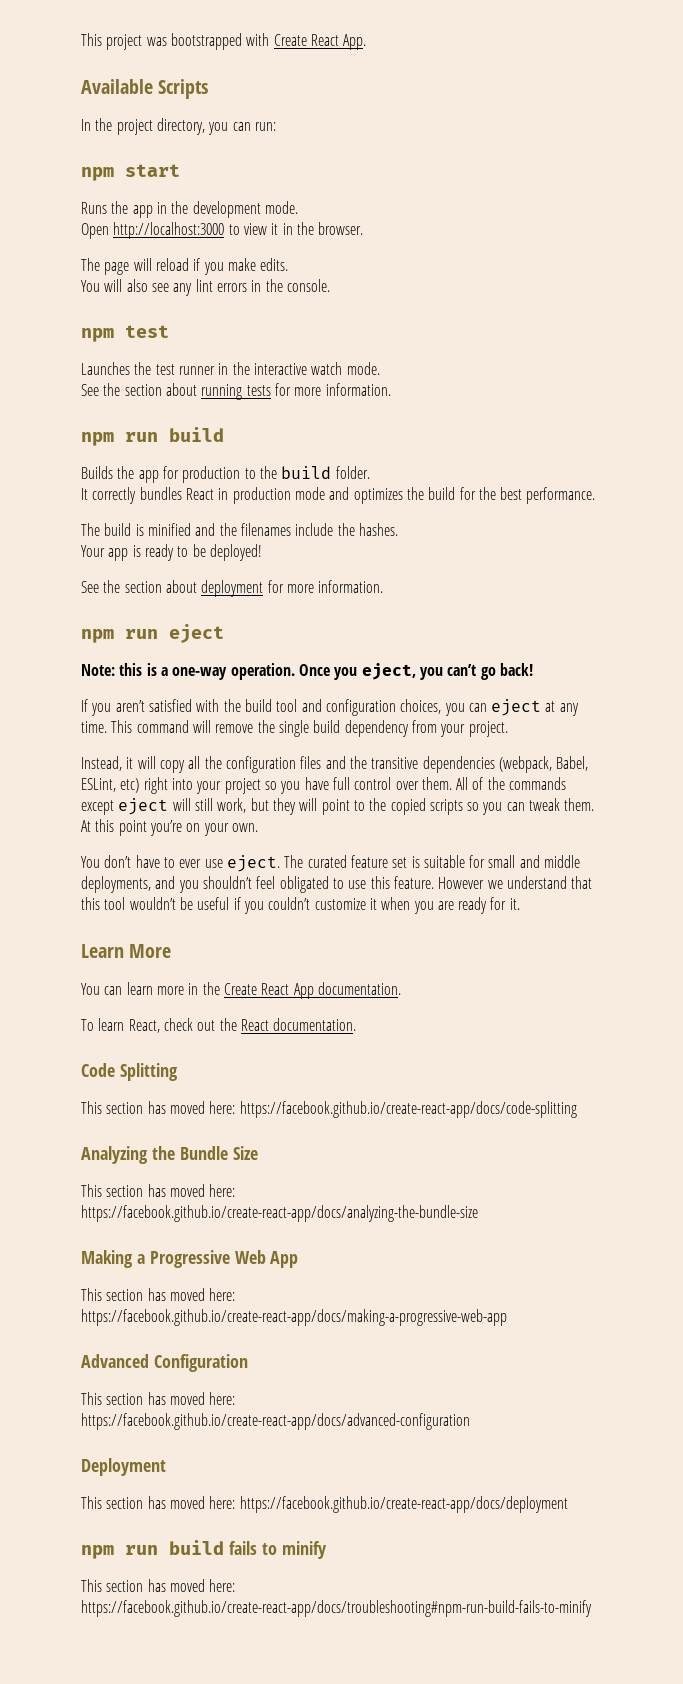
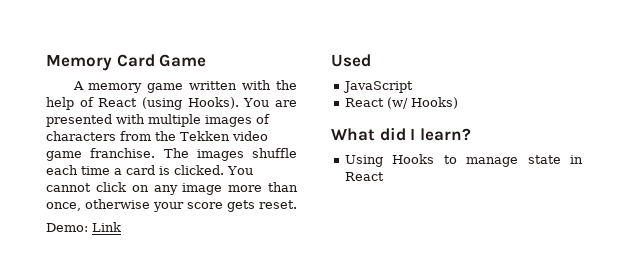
[81,33,367,50] [81,79,209,99] [81,118,276,135] [81,164,180,181] [81,201,298,218] [81,222,364,239] [81,258,289,275] [81,279,330,296] [81,325,169,342] [81,362,380,375] [81,383,391,400] [81,427,224,446] [81,466,370,483] [81,487,596,504] [81,523,398,536] [81,544,262,561] [81,580,384,597] [81,624,224,643] [81,663,533,680] [81,699,579,716] [81,720,508,737] [81,756,589,773] [81,777,567,794] [81,798,595,815] [81,819,258,836] [81,855,581,872] [81,876,593,893] [81,897,520,914] [81,944,172,958] [81,982,401,999] [81,1018,357,1033] [81,1063,178,1081] [81,1101,577,1118] [81,1146,258,1164] [81,1184,236,1197] [81,1205,478,1222] [81,1250,299,1268] [81,1288,236,1301] [81,1309,507,1326] [81,1354,248,1372] [81,1392,236,1405] [81,1413,470,1430] [81,1458,166,1476] [81,1496,568,1513] [81,1540,327,1559] [81,1579,236,1592] [81,1600,592,1617] This project was bootstrapped with Create React App. // Available Scripts // In the project directory, you can run: // npm start // Runs the app in the development mode. // Open http://localhost:3000 to view it in the browser. // The page will reload if you make edits. // You will also see any lint errors in the console. // npm test // Launches the test runner in the interactive watch mode. // See the section about running tests for more information. // npm run build // Builds the app for production to the build folder. // It correctly bundles React in production mode and optimizes the build for the best performance. // The build is minified and the filenames include the hashes. // Your app is ready to be deployed! // See the section about deployment for more information. // npm run eject // Note: this is a one-way operation. Once you eject, you can’t go back! // If you aren’t satisfied with the build tool and configuration choices, you can eject at any time. This command will remove the single build dependency from your project. // Instead, it will copy all the configuration files and the transitive dependencies (webpack, Babel, ESLint, etc) right into your project so you have full control over them. All of the commands except eject will still work, but they will point to the copied scripts so you can tweak them. At this point you’re on your own. // You don’t have to ever use eject. The curated feature set is suitable for small and middle deployments, and you shouldn’t feel obligated to use this feature. However we understand that this tool wouldn’t be useful if you couldn’t customize it when you are ready for it. // Learn More // You can learn more in the Create React App documentation. // To learn React, check out the React documentation. // Code Splitting // This section has moved here: https://facebook.github.io/create-react-app/docs/code-splitting // Analyzing the Bundle Size // This section has moved here: https://facebook.github.io/create-react-app/docs/analyzing-the-bundle-size // Making a Progressive Web App // This section has moved here: https://facebook.github.io/create-react-app/docs/making-a-progressive-web-app // Advanced Configuration // This section has moved here: https://facebook.github.io/create-react-app/docs/advanced-configuration // Deployment // This section has moved here: https://facebook.github.io/create-react-app/docs/deployment // npm run build fails to minify // This section has moved here: https://facebook.github.io/create-react-app/docs/troubleshooting#npm-run-build-fails-to-minify -> [46,54,207,71] [72,80,297,93] [46,97,297,110] [46,114,270,127] [46,131,268,141] [46,148,297,161] [46,165,253,175] [46,182,298,195] [46,199,297,212] [46,222,121,232] [331,54,371,67] [342,81,413,93] [344,97,458,109] [331,127,471,141] [344,154,583,167] [344,172,384,181] Memory Card Game // A memory game written with the help of React (using Hooks). You are presented with multiple images of characters from the Tekken video game franchise. The images shuffle each time a card is clicked. You cannot click on any image more than once, otherwise your score gets reset. // Demo: Link // Used // JavaScript // React (w/ Hooks) // What did I learn? // Using Hooks to manage state in React

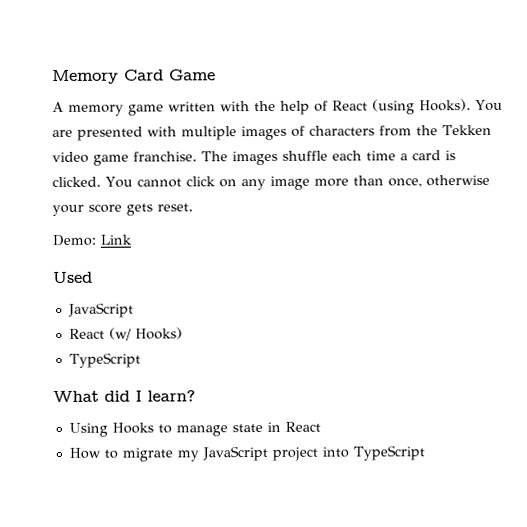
(458, 103) none -> [68,352,141,368] // TypeScript
(384, 176) none -> [68,445,425,462] // How to migrate my JavaScript project into TypeScript

